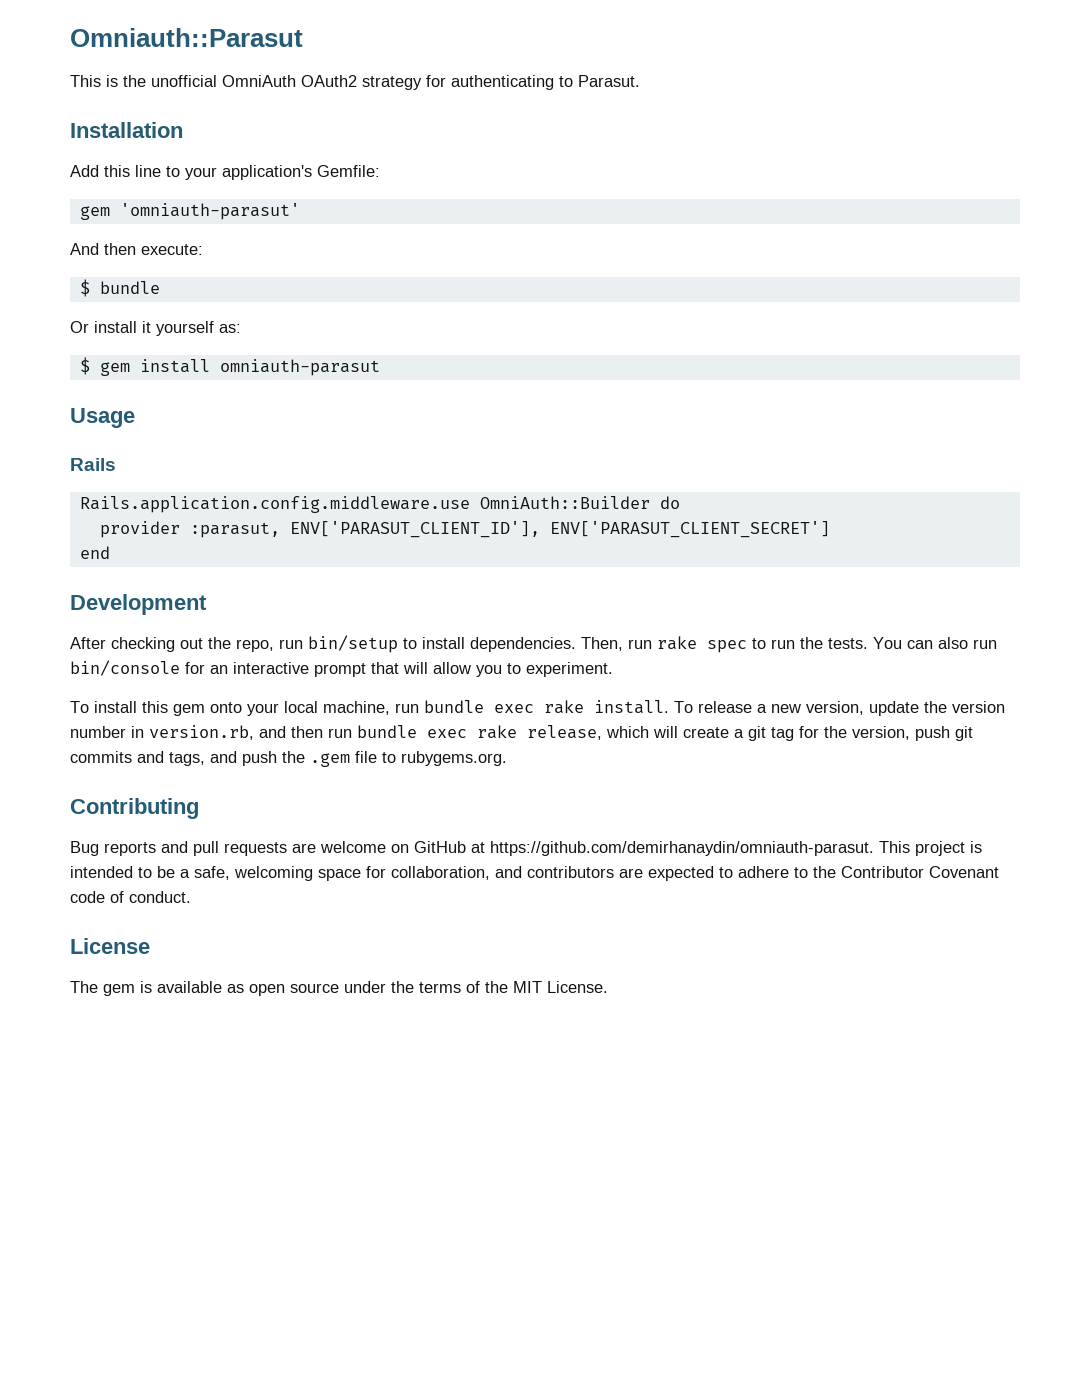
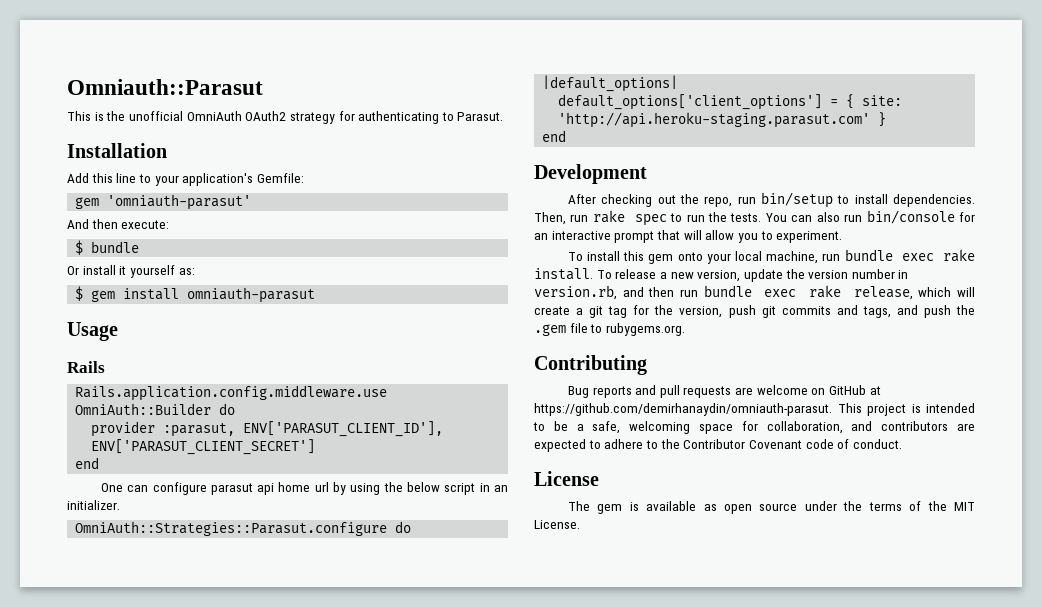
(110, 552) none -> [100,482,509,495] [67,500,120,510] [75,521,412,536] [542,75,679,92] [558,94,903,110] [558,112,887,128] [542,130,567,142] // One can configure parasut api home url by using the below script in an initializer. // OmniAuth::Strategies::Parasut.configure do |default_options| // default_options['client_options'] = { site: 'http://api.heroku-staging.parasut.com' } // end

